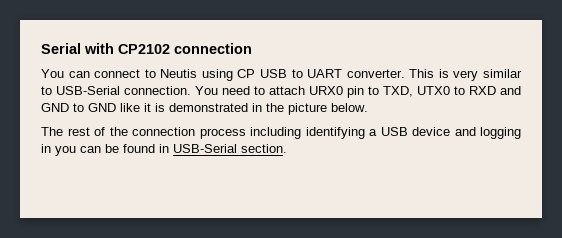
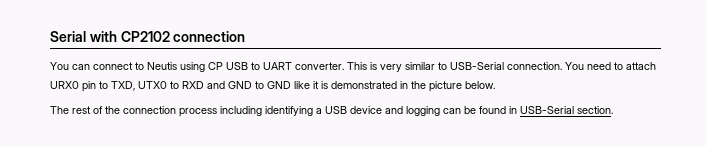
[41,144,76,156] in you -> (440, 111) none

